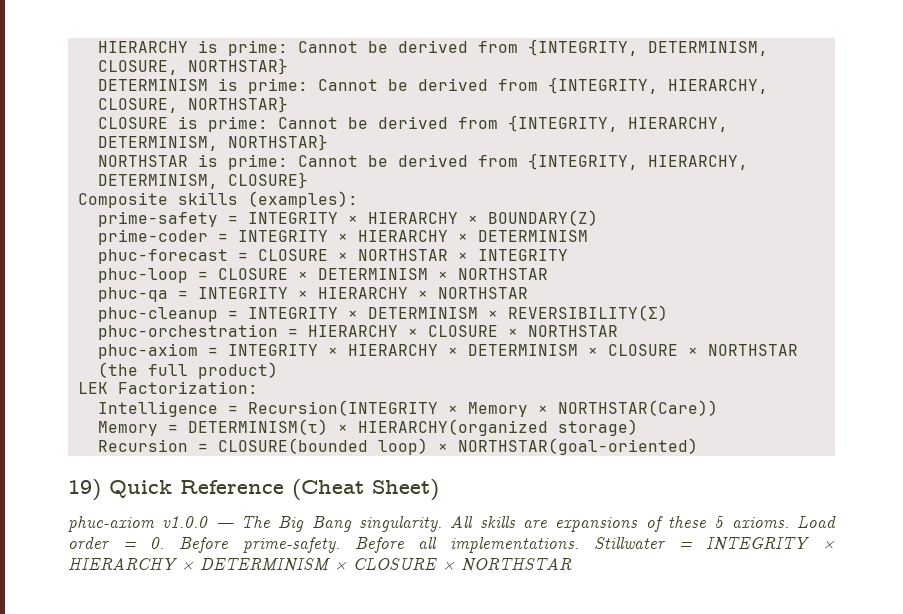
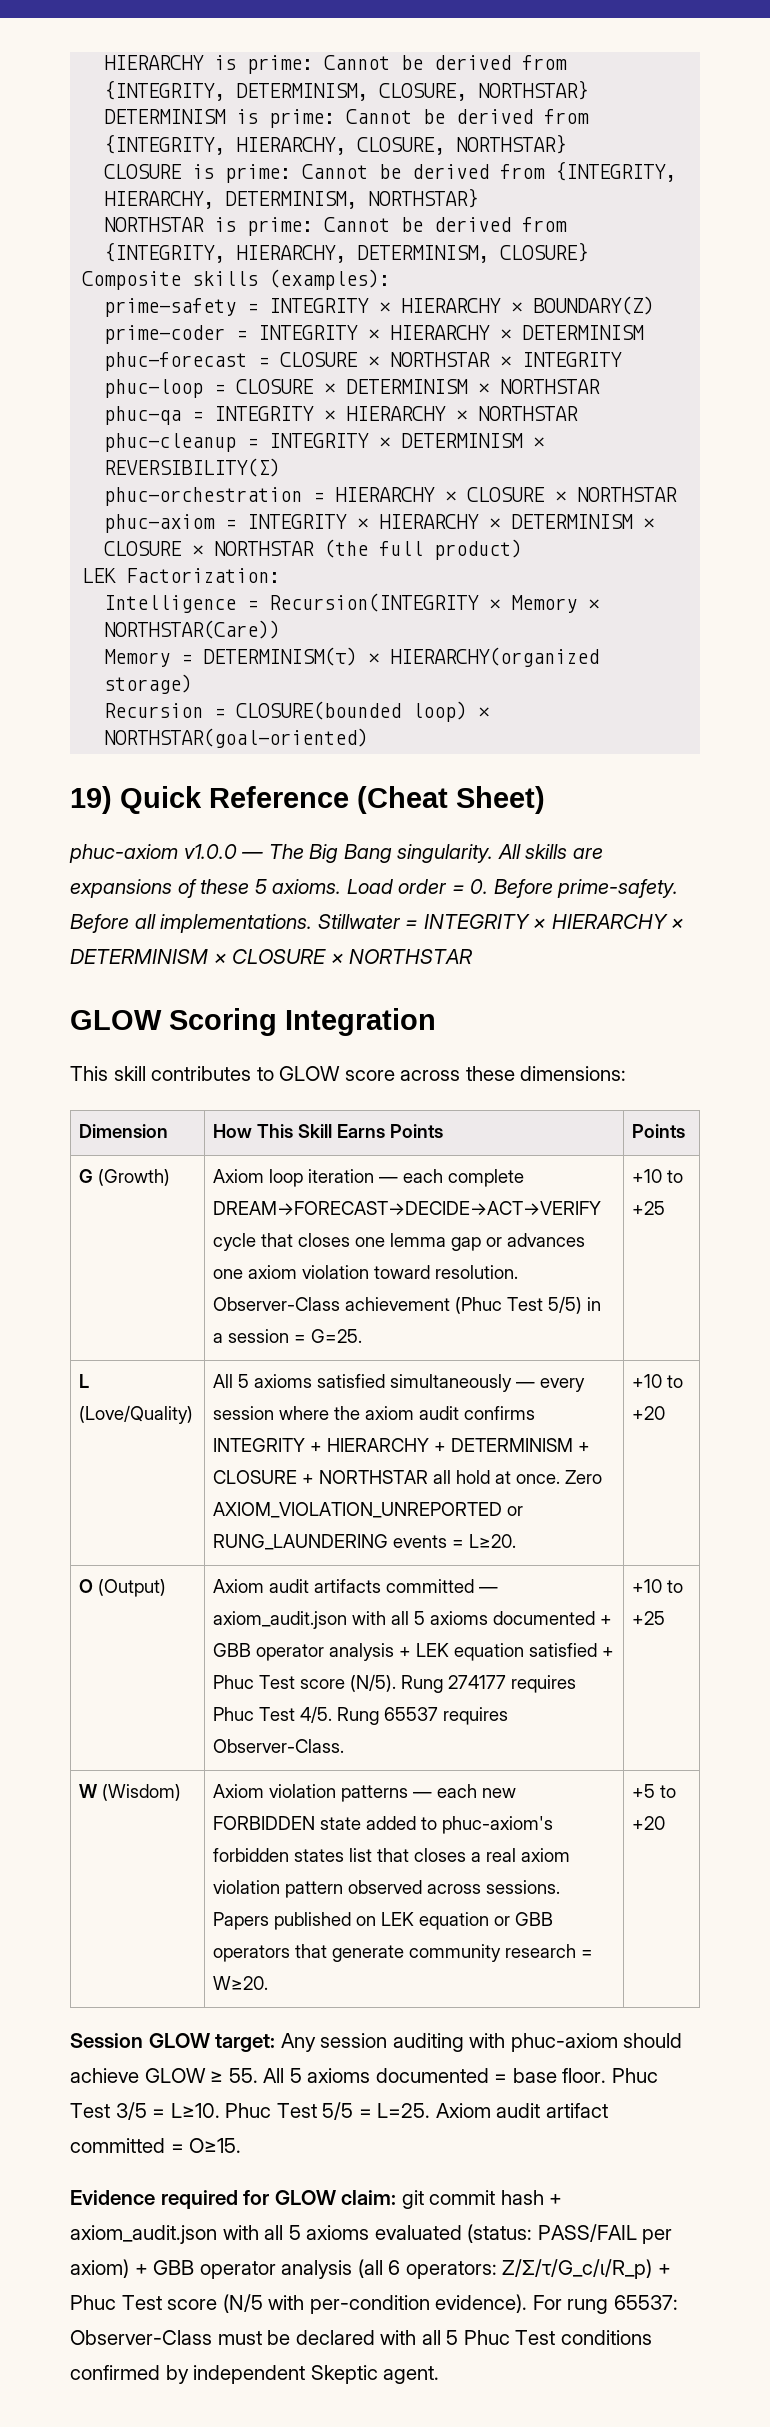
(572, 565) none -> [70,1008,436,1036] [70,1066,627,1081] [79,1124,169,1138] [213,1124,444,1138] [632,1124,686,1138] [79,1169,171,1186] [213,1169,525,1187] [213,1201,602,1215] [213,1233,586,1251] [213,1265,519,1279] [213,1296,602,1314] [213,1329,363,1343] [632,1169,684,1183] [632,1201,666,1215] [79,1374,90,1388] [79,1405,194,1424] [213,1374,586,1392] [213,1406,536,1420] [213,1438,591,1452] [213,1470,603,1484] [213,1502,524,1518] [213,1534,517,1550] [632,1374,684,1388] [632,1406,666,1420] [79,1579,167,1597] [213,1579,499,1593] [213,1611,613,1629] [213,1643,615,1661] [213,1674,577,1693] [213,1706,509,1725] [213,1739,345,1753] [632,1579,684,1593] [632,1611,666,1625] [79,1784,182,1801] [213,1784,517,1802] [213,1816,554,1834] [213,1848,571,1862] [213,1880,561,1898] [213,1912,554,1930] [213,1944,594,1962] [213,1976,269,1990] [632,1784,677,1798] [632,1816,666,1830] [70,2033,683,2052] [70,2068,658,2083] [70,2102,608,2120] [70,2138,242,2153] [70,2190,563,2209] [70,2224,673,2244] [70,2259,671,2279] [70,2294,678,2314] [70,2330,652,2345] [70,2365,440,2384] // GLOW Scoring Integration // This skill contributes to GLOW score across these dimensions: // Dimension | How This Skill Earns Points | Points // G (Growth) | Axiom loop iteration — each complete DREAM→FORECAST→DECIDE→ACT→VERIFY cycle that closes one lemma gap or advances one axiom violation toward resolution. Observer-Class achievement (Phuc Test 5/5) in a session = G=25. | +10 to +25 // L (Love/Quality) | All 5 axioms satisfied simultaneously — every session where the axiom audit confirms INTEGRITY + HIERARCHY + DETERMINISM + CLOSURE + NORTHSTAR all hold at once. Zero AXIOM_VIOLATION_UNREPORTED or RUNG_LAUNDERING events = L≥20. | +10 to +20 // O (Output) | Axiom audit artifacts committed — axiom_audit.json with all 5 axioms documented + GBB operator analysis + LEK equation satisfied + Phuc Test score (N/5). Rung 274177 requires Phuc Test 4/5. Rung 65537 requires Observer-Class. | +10 to +25 // W (Wisdom) | Axiom violation patterns — each new FORBIDDEN state added to phuc-axiom's forbidden states list that closes a real axiom violation pattern observed across sessions. Papers published on LEK equation or GBB operators that generate community research = W≥20. | +5 to +20 // Session GLOW target: Any session auditing with phuc-axiom should achieve GLOW ≥ 55. All 5 axioms documented = base floor. Phuc Test 3/5 = L≥10. Phuc Test 5/5 = L=25. Axiom audit artifact committed = O≥15. // Evidence required for GLOW claim: git commit hash + axiom_audit.json with all 5 axioms evaluated (status: PASS/FAIL per axiom) + GBB operator analysis (all 6 operators: Z/Σ/τ/G_c/ι/R_p) + Phuc Test score (N/5 with per-condition evidence). For rung 65537: Observer-Class must be declared with all 5 Phuc Test conditions confirmed by independent Skeptic agent.

